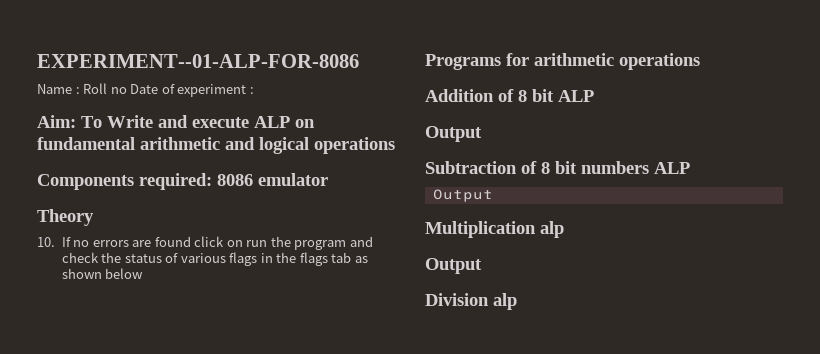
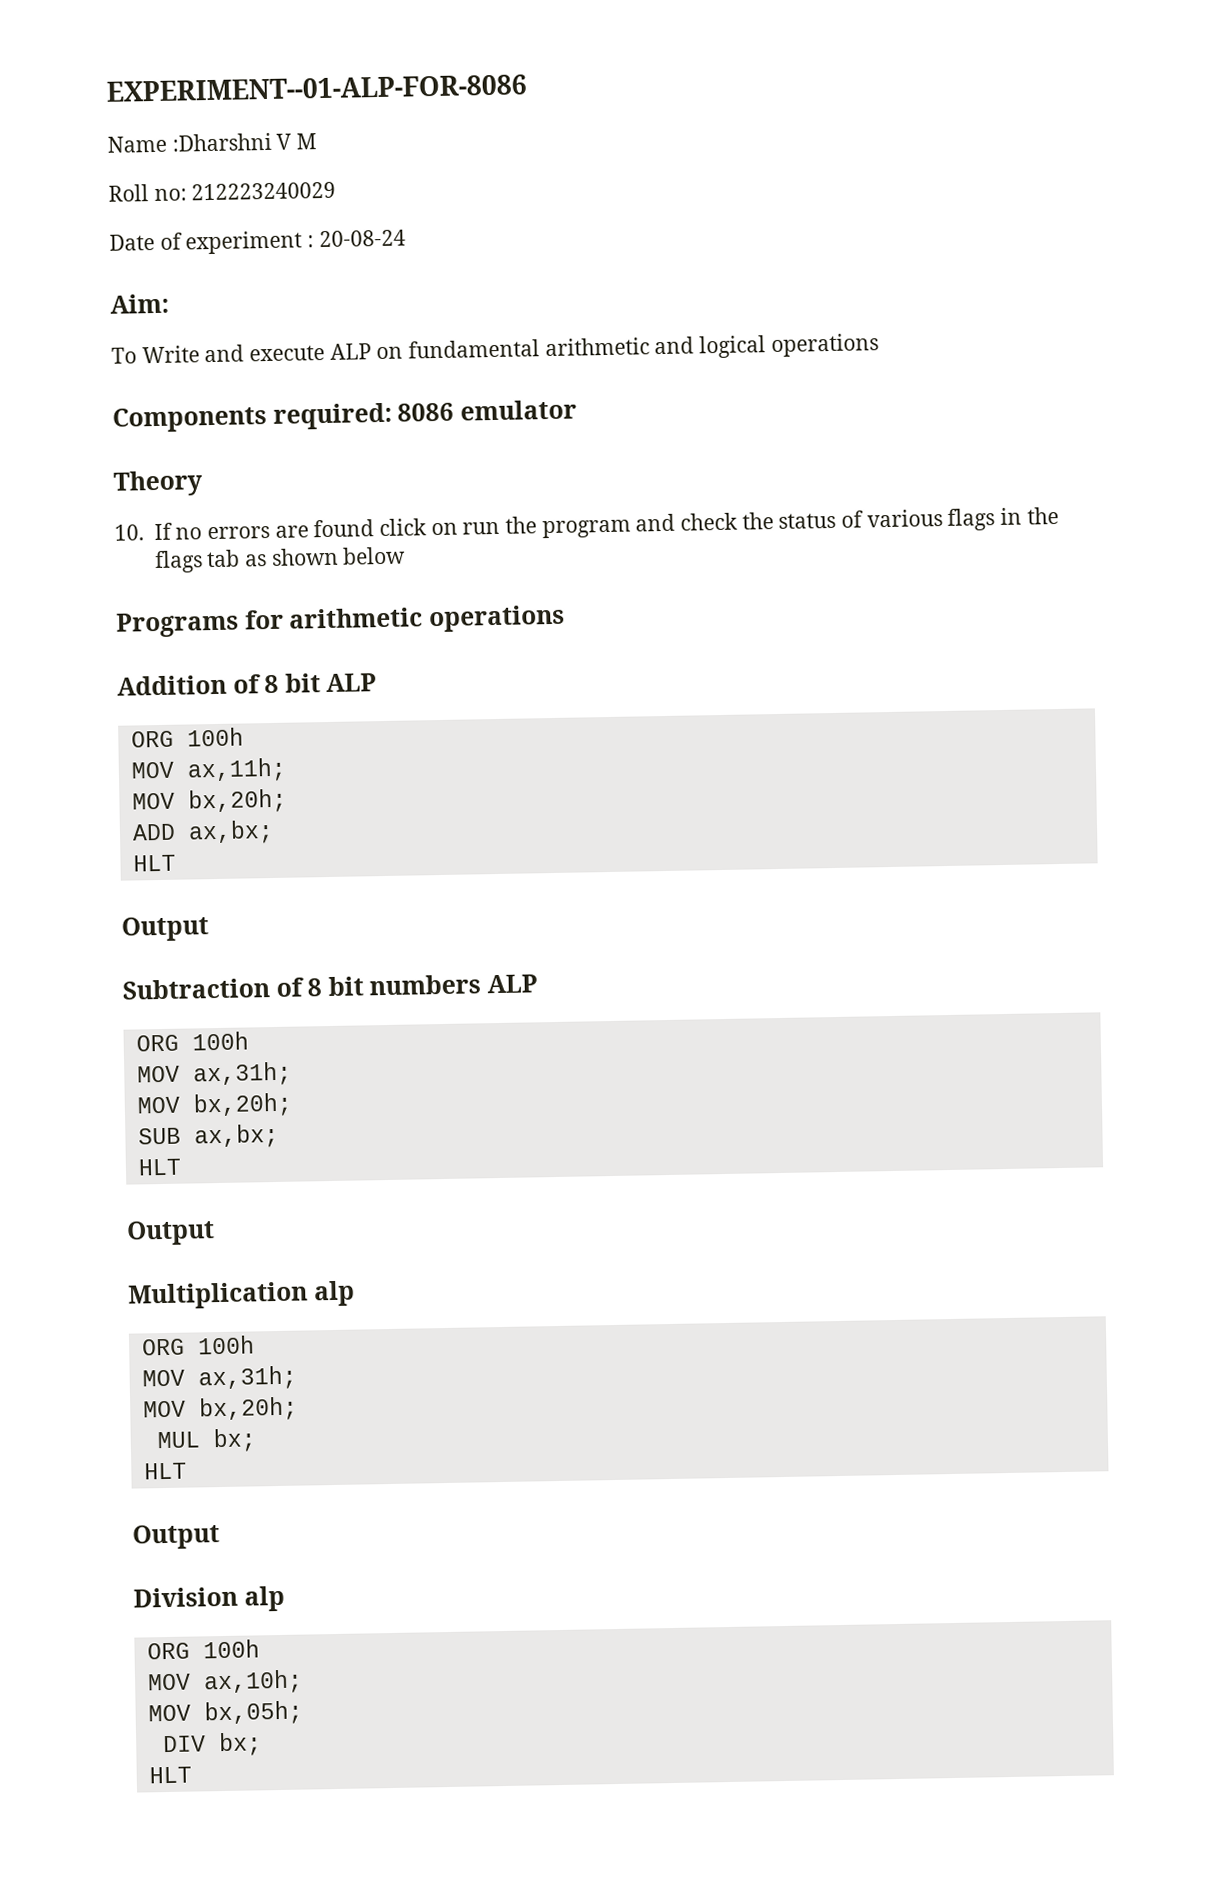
[75,83,127,94] : Roll no -> [171,132,318,152] [108,181,337,202] :Dharshni V M // Roll no: 212223240029 //
(254, 90) none -> [318,229,406,248] 20-08-24
(76, 121) none -> (169, 303) //
(594, 96) none -> [130,727,244,748] [130,757,287,783] [131,788,287,814] [131,819,274,845] [132,854,176,872] // ORG 100h // MOV ax,11h; // MOV bx,20h; // ADD ax,bx; // HLT
[432,189,493,202] [425,221,564,238] [425,258,482,274] [425,293,517,310] Output // Multiplication alp // Output // Division alp -> [135,1031,249,1052] [136,1061,292,1087] [136,1092,293,1118] [137,1123,279,1149] [137,1158,182,1176] [126,1220,215,1246] [128,1280,355,1310] [141,1335,255,1356] [141,1365,297,1391] [142,1396,298,1422] [156,1428,257,1453] [143,1462,187,1480] [132,1524,220,1550] [133,1585,285,1612] [146,1639,260,1660] [146,1669,303,1695] [147,1700,303,1726] [162,1732,262,1757] [148,1766,192,1784] ORG 100h // MOV ax,31h; // MOV bx,20h; // SUB ax,bx; // HLT // Output // Multiplication alp // ORG 100h // MOV ax,31h; // MOV bx,20h; // MUL bx; // HLT // Output // Division alp // ORG 100h // MOV ax,10h; // MOV bx,05h; // DIV bx; // HLT

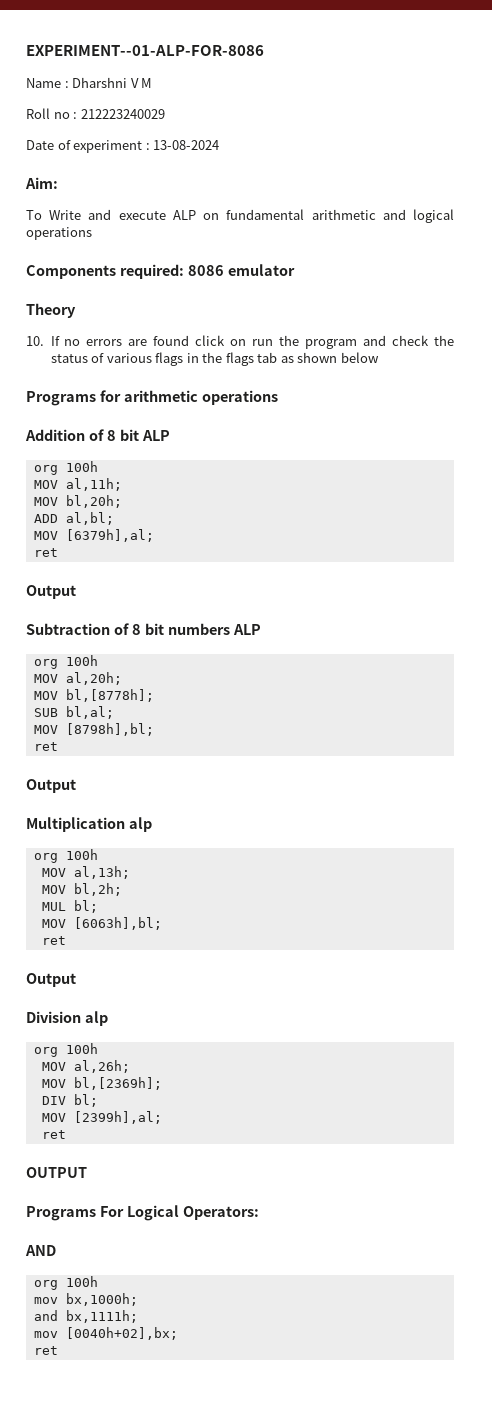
[171,132,272,152] :Dharshni -> [64,77,128,88] : Dharshni
[153,188,187,202] no: -> [53,112,78,119] no :
[318,229,406,248] 20-08-24 -> [153,140,220,150] 13-08-2024
[130,727,244,748] [130,757,287,783] [131,788,287,814] ORG 100h // MOV ax,11h; // MOV bx,20h; -> [33,461,98,475] [33,478,122,491] [33,495,122,508] org 100h // MOV al,11h; // MOV bl,20h;
[187,819,274,845] [132,854,176,872] ax,bx; // HLT -> [65,512,114,525] [33,529,154,542] [33,548,58,557] al,bl; // MOV [6379h],al; // ret
[135,1031,249,1052] [136,1061,292,1087] [136,1092,293,1118] ORG 100h // MOV ax,31h; // MOV bx,20h; -> [33,655,98,669] [33,672,122,685] [33,689,154,702] org 100h // MOV al,20h; // MOV bl,[8778h];
[193,1123,279,1149] [137,1158,182,1176] ax,bx; // HLT -> [65,706,114,719] [33,723,154,736] [33,742,58,751] bl,al; // MOV [8798h],bl; // ret
[141,1335,255,1356] [141,1365,297,1391] [142,1396,298,1422] ORG 100h // MOV ax,31h; // MOV bx,20h; -> [33,849,98,863] [41,866,130,879] [41,883,122,896] org 100h // MOV al,13h; // MOV bl,2h;
[212,1428,257,1453] [143,1462,187,1480] bx; // HLT -> [73,900,98,913] [41,917,162,930] [41,936,66,945] bl; // MOV [6063h],bl; // ret
[146,1639,260,1660] [146,1669,303,1695] [147,1700,303,1726] ORG 100h // MOV ax,10h; // MOV bx,05h; -> [33,1043,98,1057] [41,1060,130,1073] [41,1077,162,1090] org 100h // MOV al,26h; // MOV bl,[2369h];
[218,1732,262,1757] [148,1766,192,1784] bx; // HLT -> [73,1094,98,1107] [41,1111,162,1124] [41,1130,66,1139] [26,1167,87,1178] [26,1205,259,1221] [25,1245,56,1256] [33,1276,98,1290] [33,1293,138,1306] [33,1310,138,1323] [33,1327,178,1340] [33,1346,58,1355] bl; // MOV [2399h],al; // ret // OUTPUT // Programs For Logical Operators: // AND // org 100h // mov bx,1000h; // and bx,1111h; // mov [0040h+02],bx; // ret

